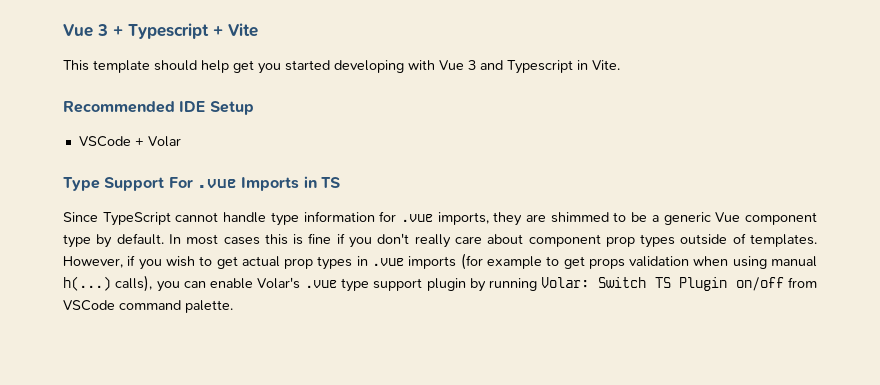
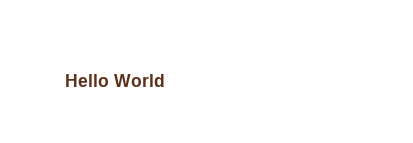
[63,23,258,39] [63,60,620,74] [63,101,254,115] [78,136,181,147] [63,176,340,191] [63,211,818,226] [63,233,817,248] [63,253,817,270] [63,275,817,292] [63,300,233,313] Vue 3 + Typescript + Vite // This template should help get you started developing with Vue 3 and Typescript in Vite. // Recommended IDE Setup // VSCode + Volar // Type Support For .vue Imports in TS // Since TypeScript cannot handle type information for .vue imports, they are shimmed to be a generic Vue component type by default. In most cases this is fine if you don't really care about component prop types outside of templates. However, if you wish to get actual prop types in .vue imports (for example to get props validation when using manual h(...) calls), you can enable Volar's .vue type support plugin by running Volar: Switch TS Plugin on/off from VSCode command palette. -> [65,74,165,87] Hello World

